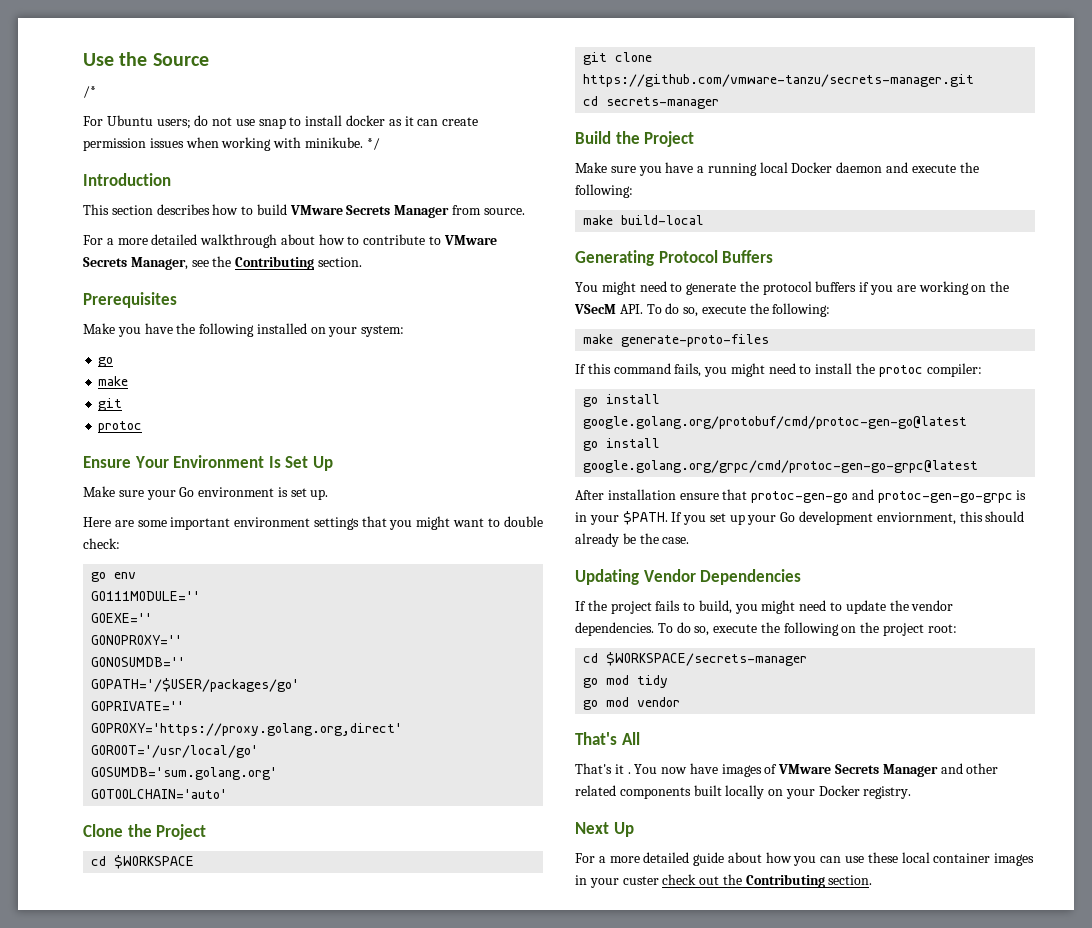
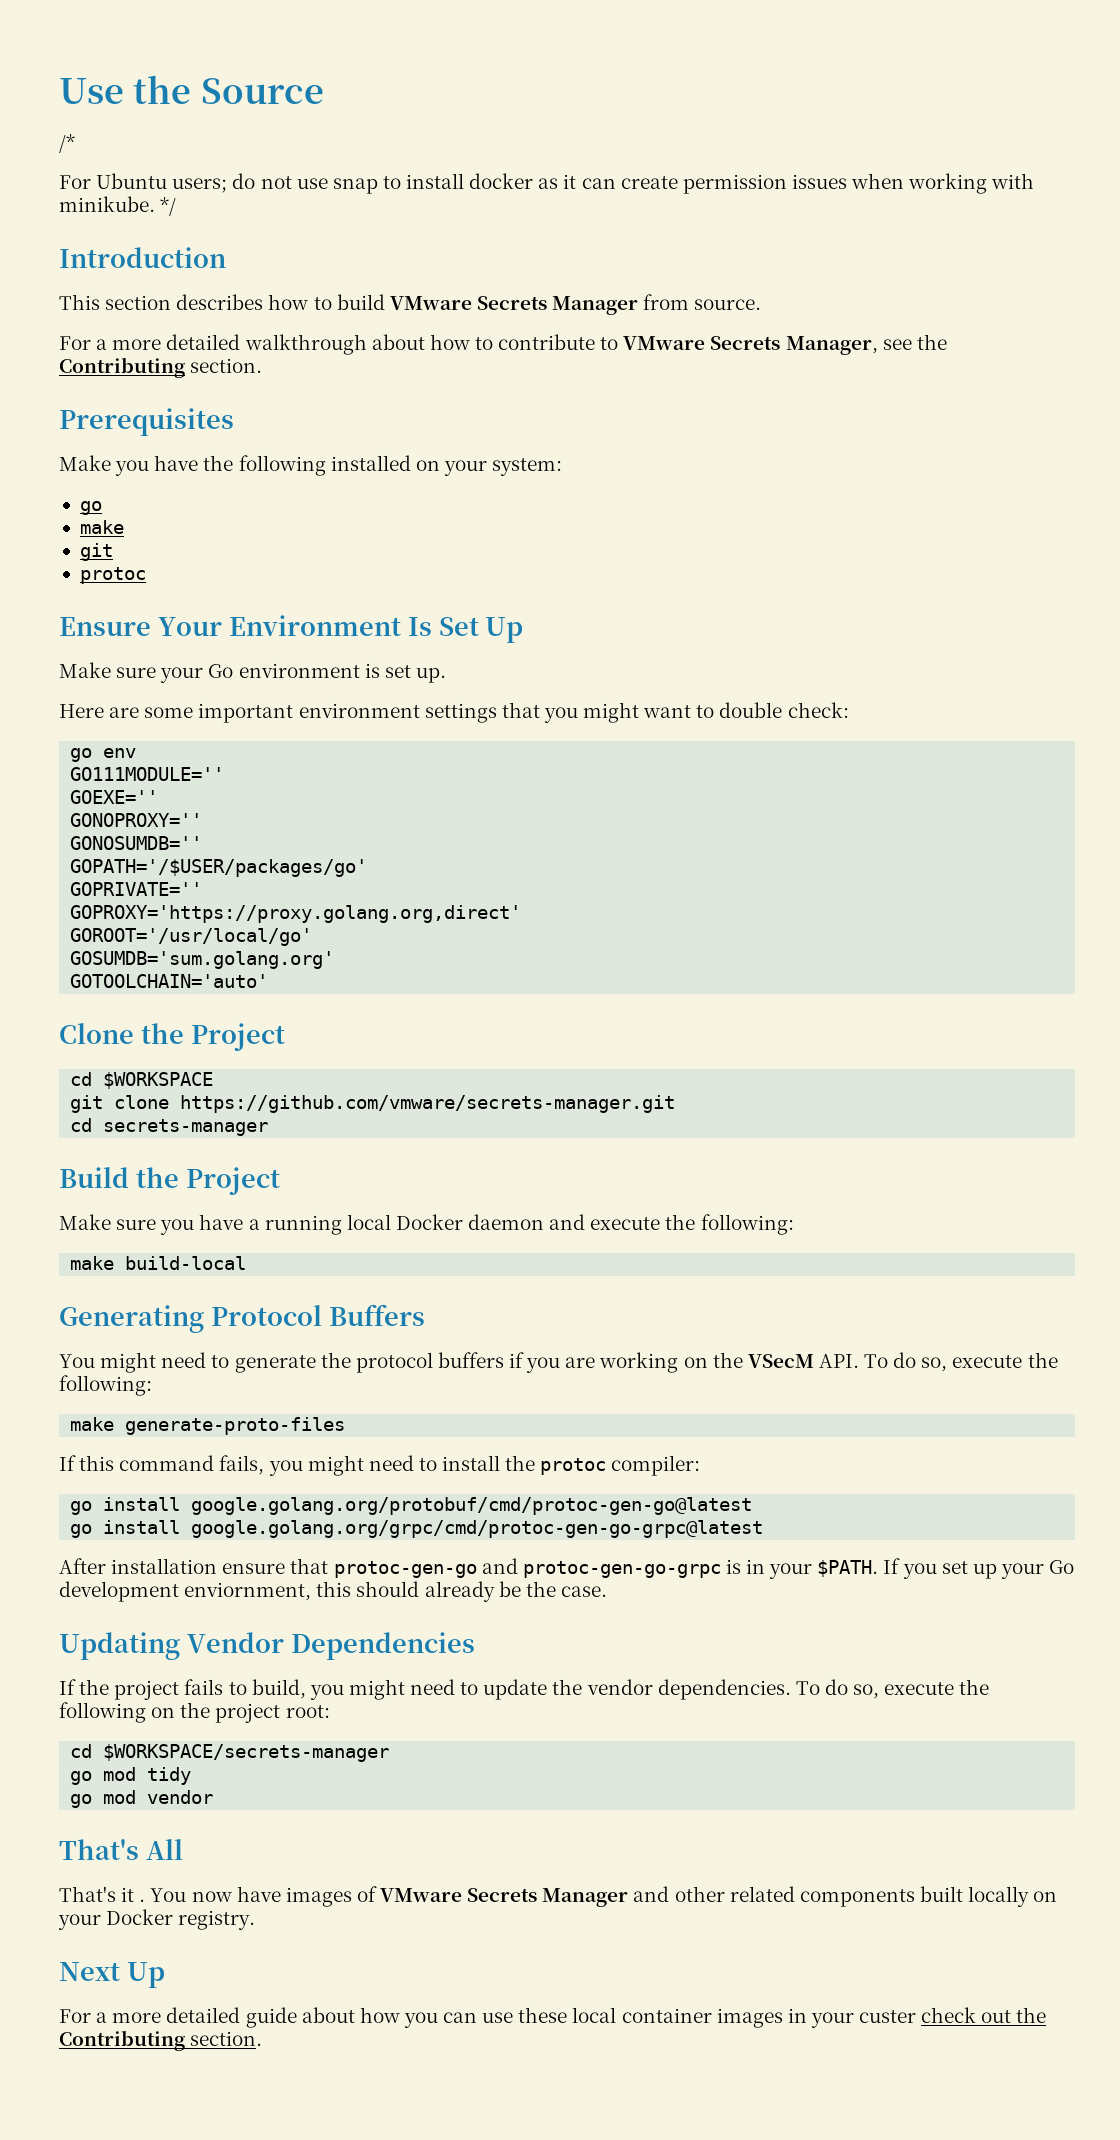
[583,74,975,87] https://github.com/vmware-tanzu/secrets-manager.git -> [180,1095,676,1113] https://github.com/vmware/secrets-manager.git

